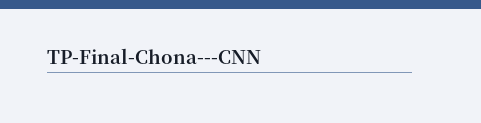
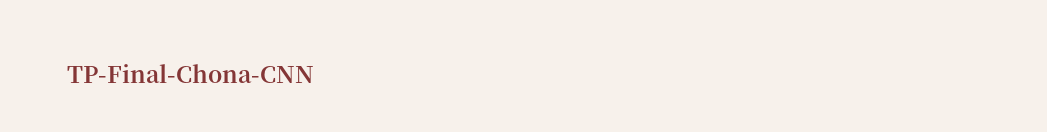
[47,48,261,64] TP-Final-Chona---CNN -> [67,64,314,83] TP-Final-Chona-CNN

